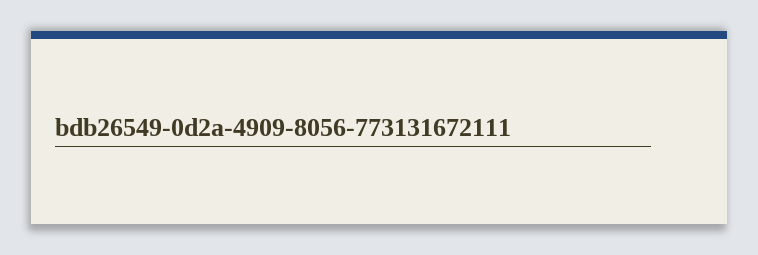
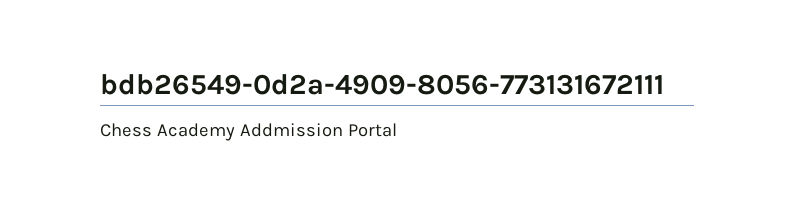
(511, 127) none -> [100,123,397,141] // Chess Academy Addmission Portal

